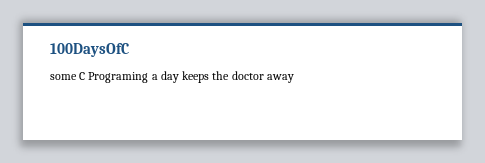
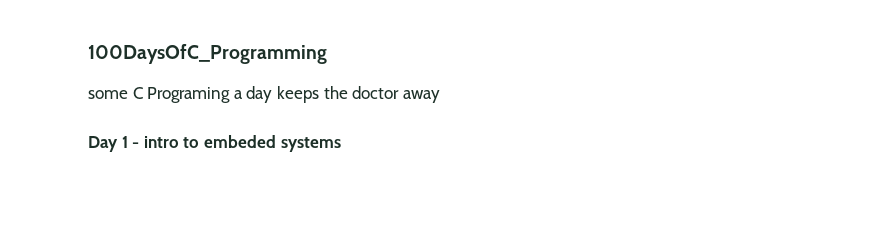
[50,43,129,57] 100DaysOfC -> [88,44,327,64] 100DaysOfC_Programming
(294, 78) none -> [88,135,341,152] // Day 1 - intro to embeded systems

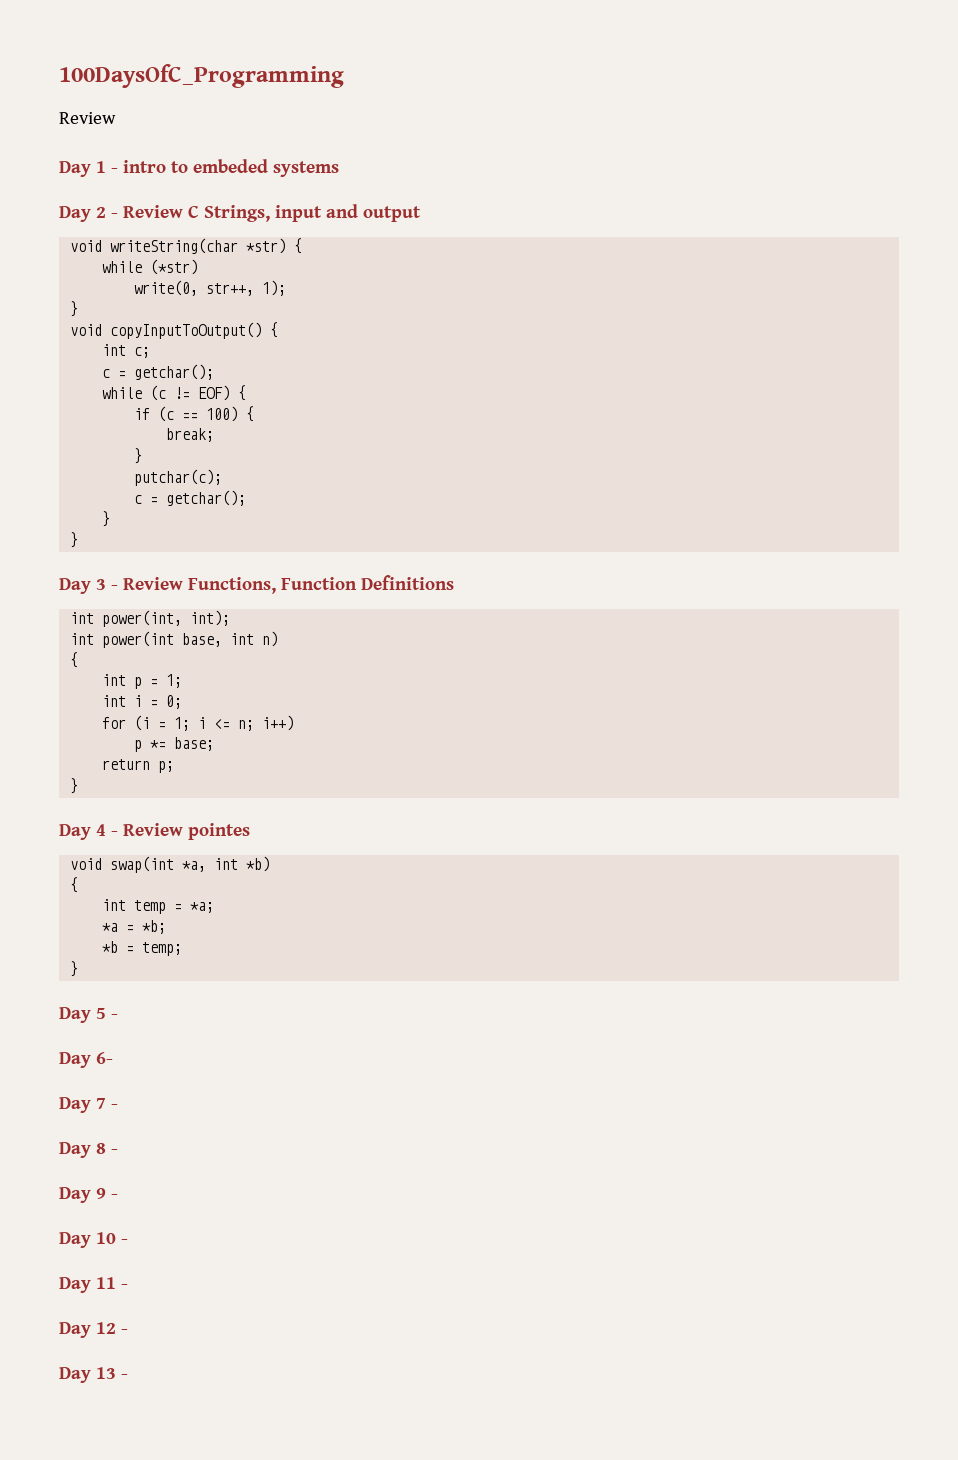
[88,86,440,103] some C Programing a day keeps the doctor away -> [59,112,116,124] Review
(341, 144) none -> [59,204,421,222] [70,238,303,254] [102,259,199,275] [134,280,287,296] [70,301,79,317] [70,322,279,339] [102,344,151,358] [102,364,215,380] [102,385,247,401] [134,406,255,422] [166,428,215,442] [134,448,143,464] [134,469,223,486] [134,490,247,506] [102,511,111,527] [70,532,79,548] [59,575,454,594] [70,610,231,627] [70,631,279,648] [70,652,79,668] [102,674,183,689] [102,695,183,709] [102,715,295,731] [134,737,215,752] [102,759,175,773] [70,778,79,794] [59,823,250,840] [70,856,271,873] [70,877,79,893] [102,899,215,914] [102,920,167,934] [102,941,183,956] [70,961,79,977] [59,1007,118,1023] [59,1052,113,1068] [59,1097,118,1113] [59,1142,118,1158] [59,1187,118,1203] [59,1232,128,1248] [59,1277,128,1293] [59,1322,128,1338] [59,1367,128,1383] // Day 2 - Review C Strings, input and output // void writeString(char *str) { // while (*str) // write(0, str++, 1); // } // void copyInputToOutput() { // int c; // c = getchar(); // while (c != EOF) { // if (c == 100) { // break; // } // putchar(c); // c = getchar(); // } // } // Day 3 - Review Functions, Function Definitions // int power(int, int); // int power(int base, int n) // { // int p = 1; // int i = 0; // for (i = 1; i <= n; i++) // p *= base; // return p; // } // Day 4 - Review pointes // void swap(int *a, int *b) // { // int temp = *a; // *a = *b; // *b = temp; // } // Day 5 - // Day 6- // Day 7 - // Day 8 - // Day 9 - // Day 10 - // Day 11 - // Day 12 - // Day 13 -

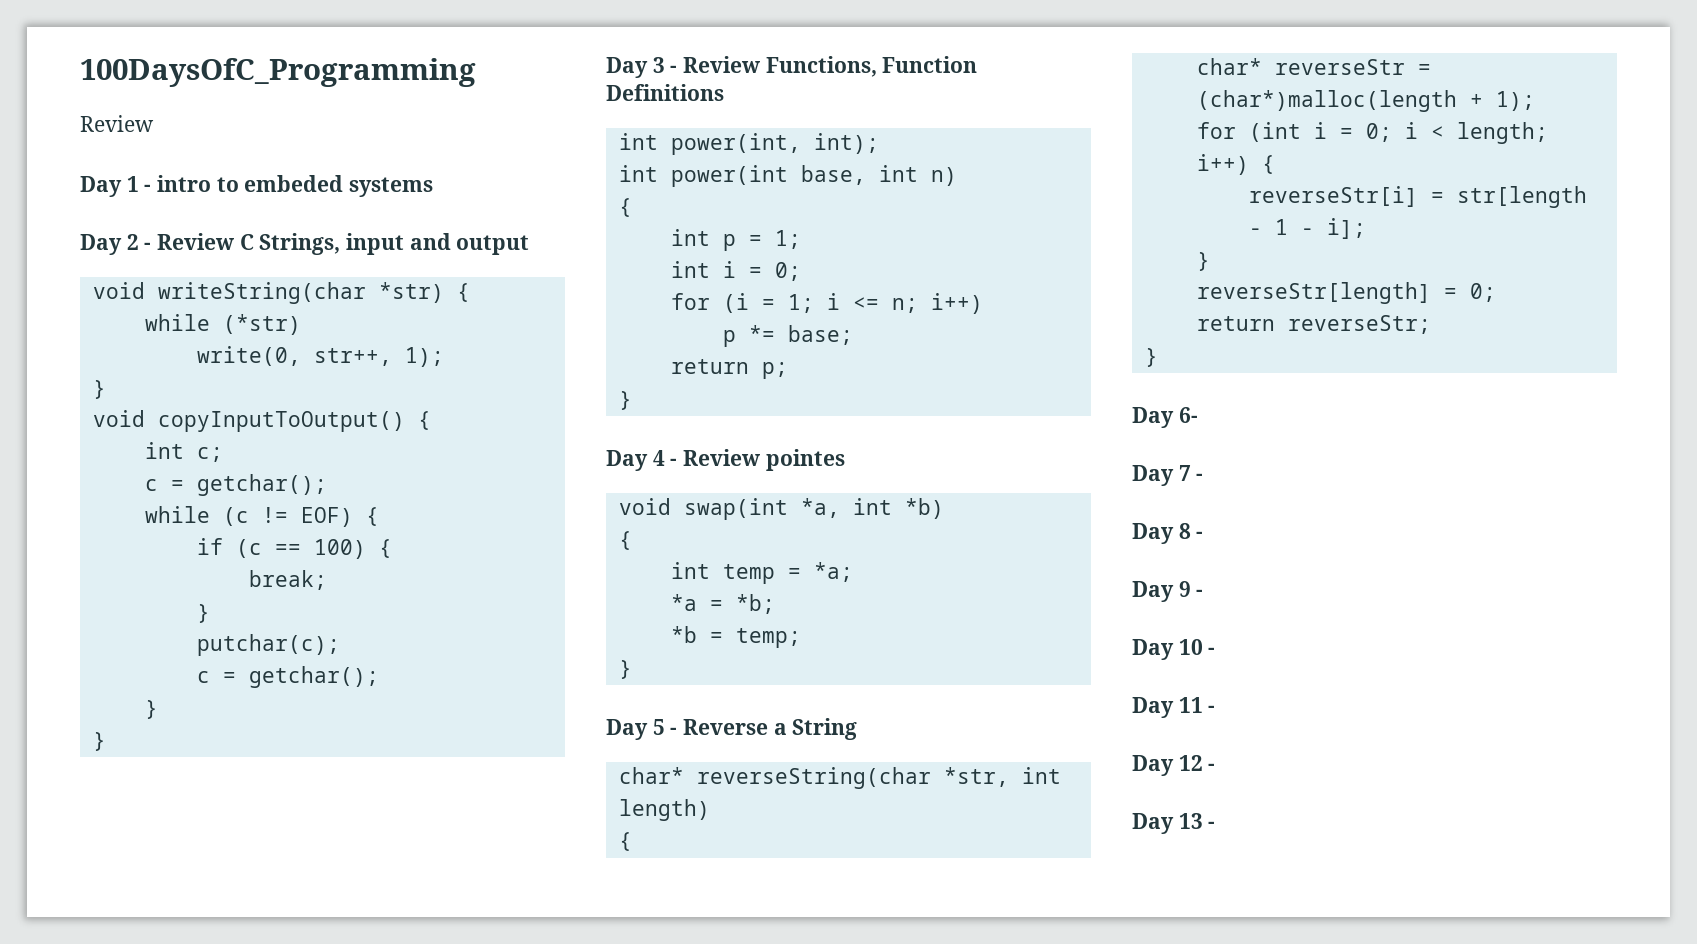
(118, 1016) none -> [683,718,858,740] [618,767,1061,789] [618,799,710,821] [618,832,632,851] [1196,58,1431,75] [1196,90,1535,112] [1196,122,1548,144] [1196,154,1275,175] [1248,186,1587,208] [1248,218,1366,239] [1196,252,1210,271] [1196,282,1496,304] [1196,315,1431,334] [1144,348,1158,367] Reverse a String // char* reverseString(char *str, int length) // { // char* reverseStr = (char*)malloc(length + 1); // for (int i = 0; i < length; i++) { // reverseStr[i] = str[length - 1 - i]; // } // reverseStr[length] = 0; // return reverseStr; // }

